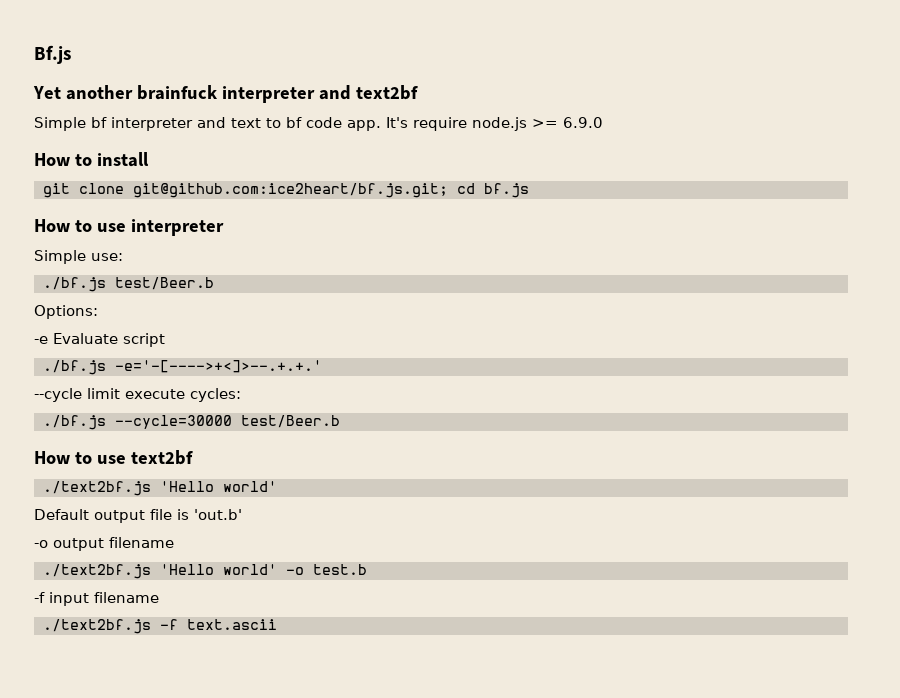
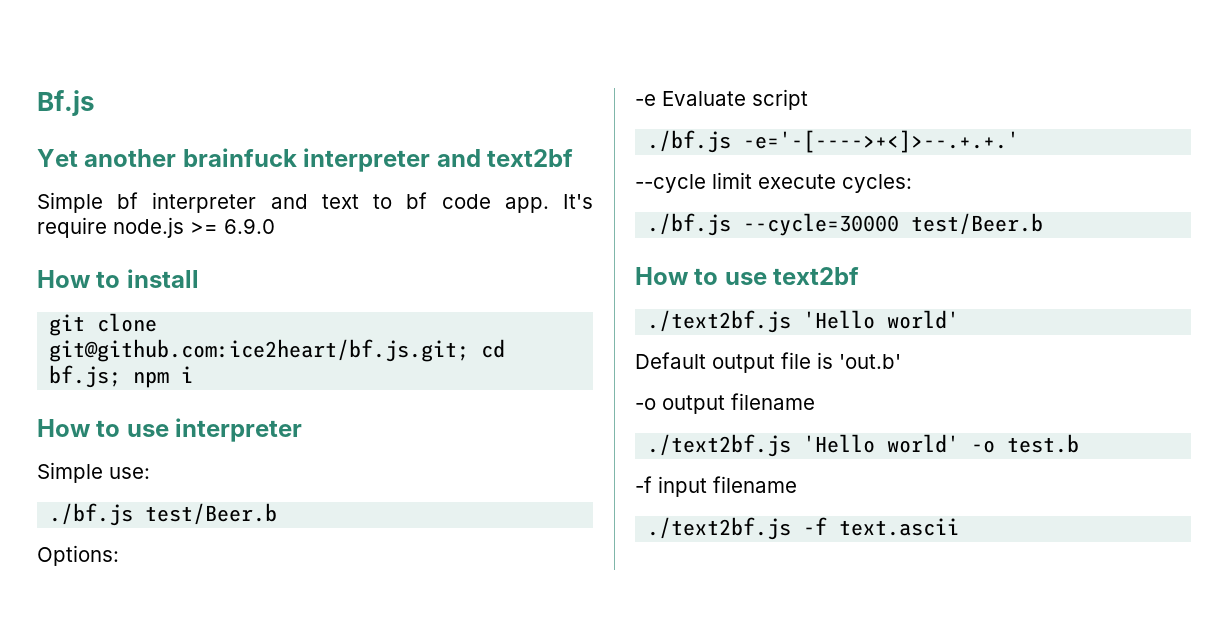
[484,183,529,198] bf.js -> [49,365,194,388] bf.js; npm i

